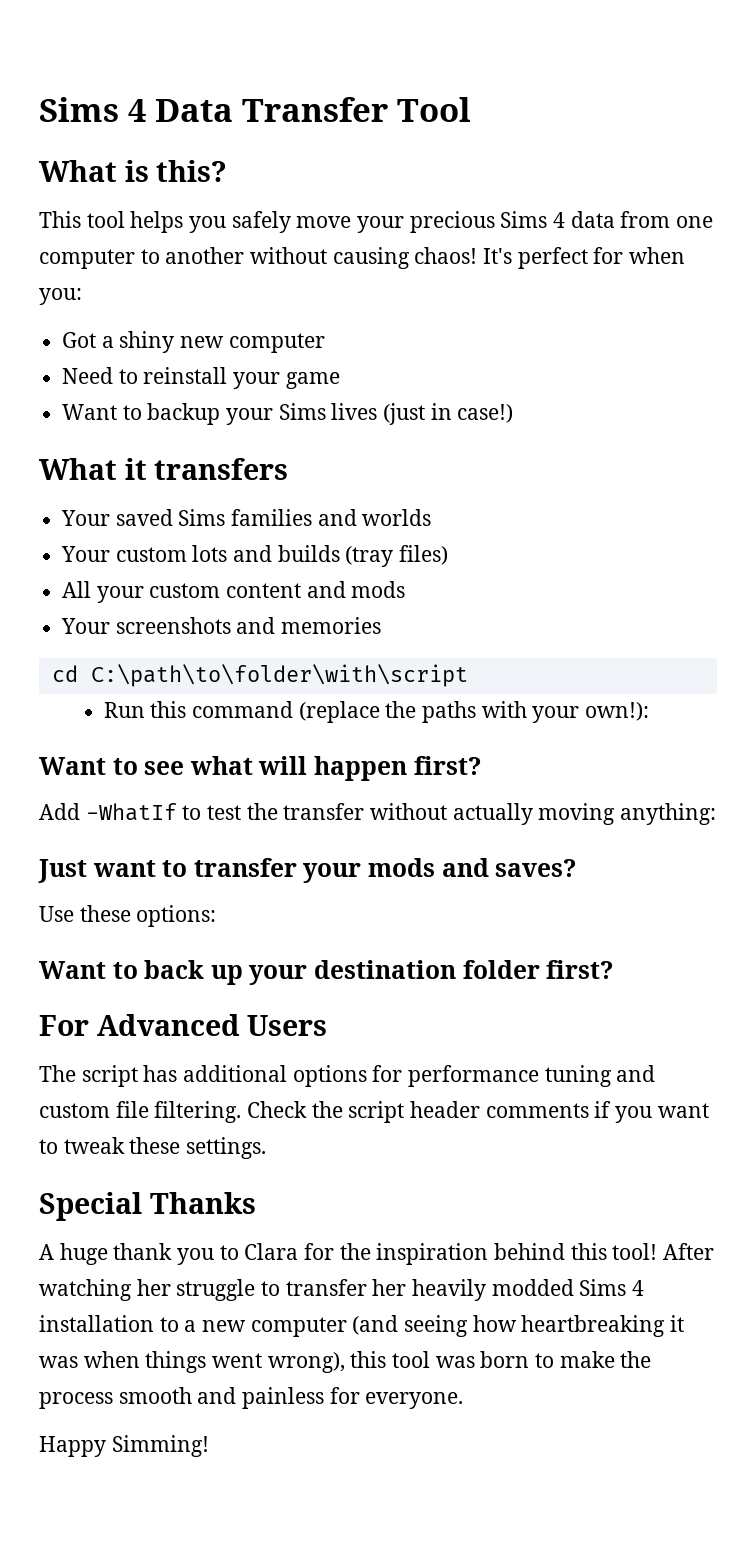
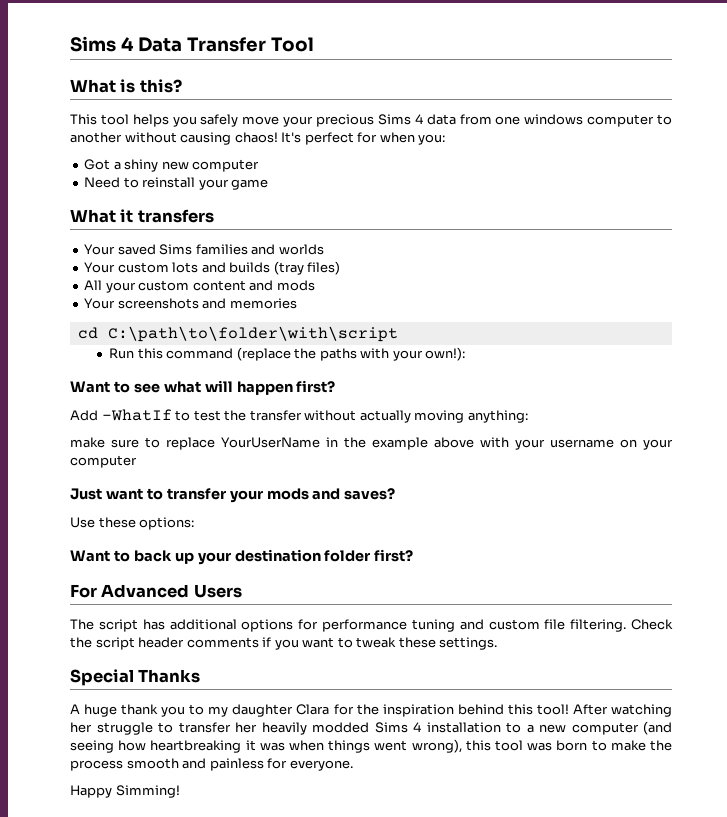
(714, 222) none -> [524,114,584,125] windows
[62,403,514,425] // Want to backup your Sims lives (just in case!) -> (269, 184) none
(717, 814) none -> [70,437,673,450] [70,455,137,468] // make sure to replace YourUserName in the example above with your username on your computer
(239, 1252) none -> [208,704,294,717] my daughter

